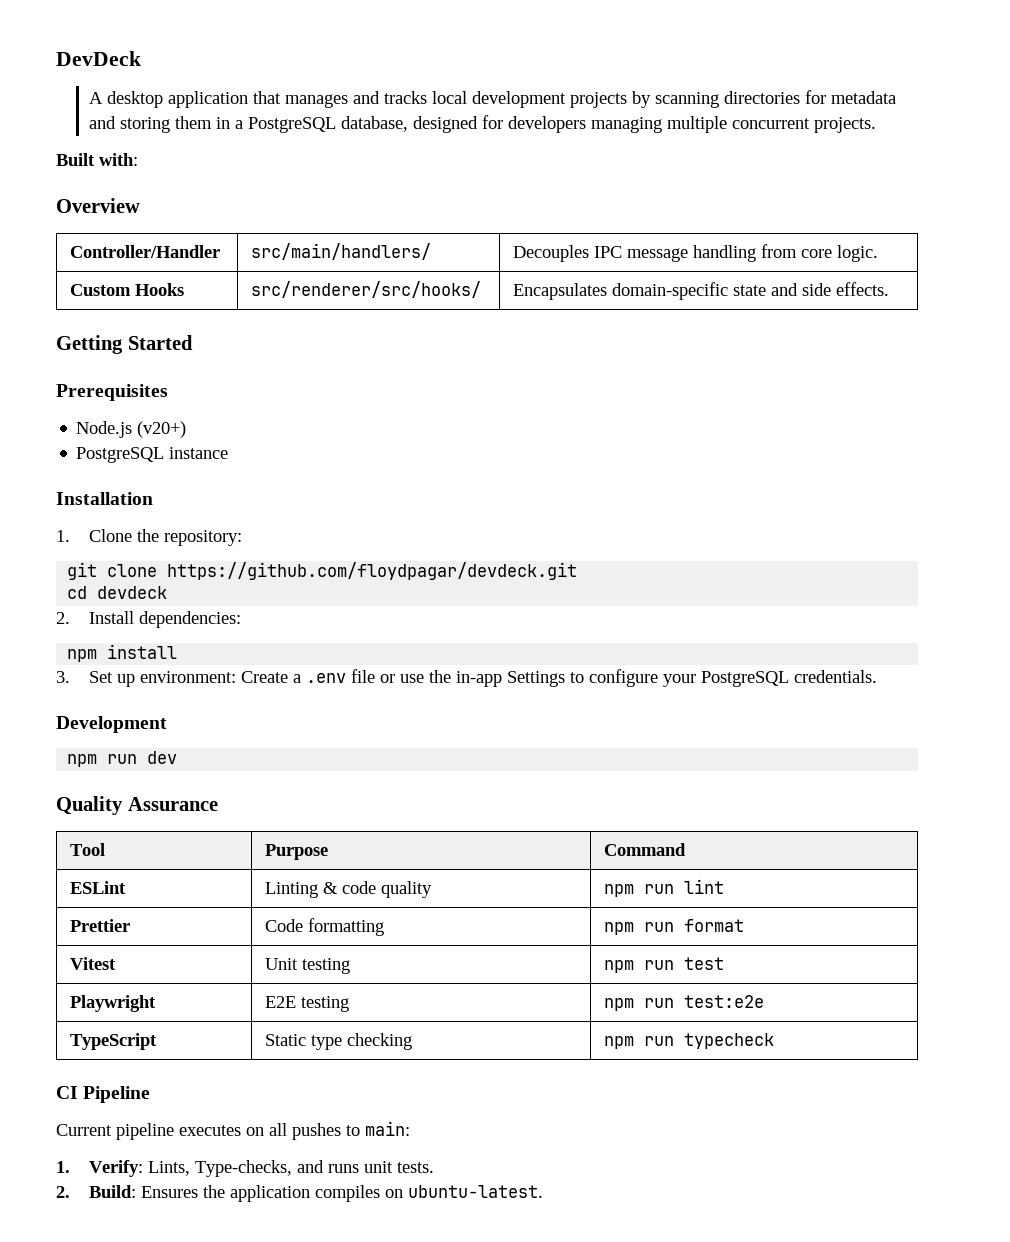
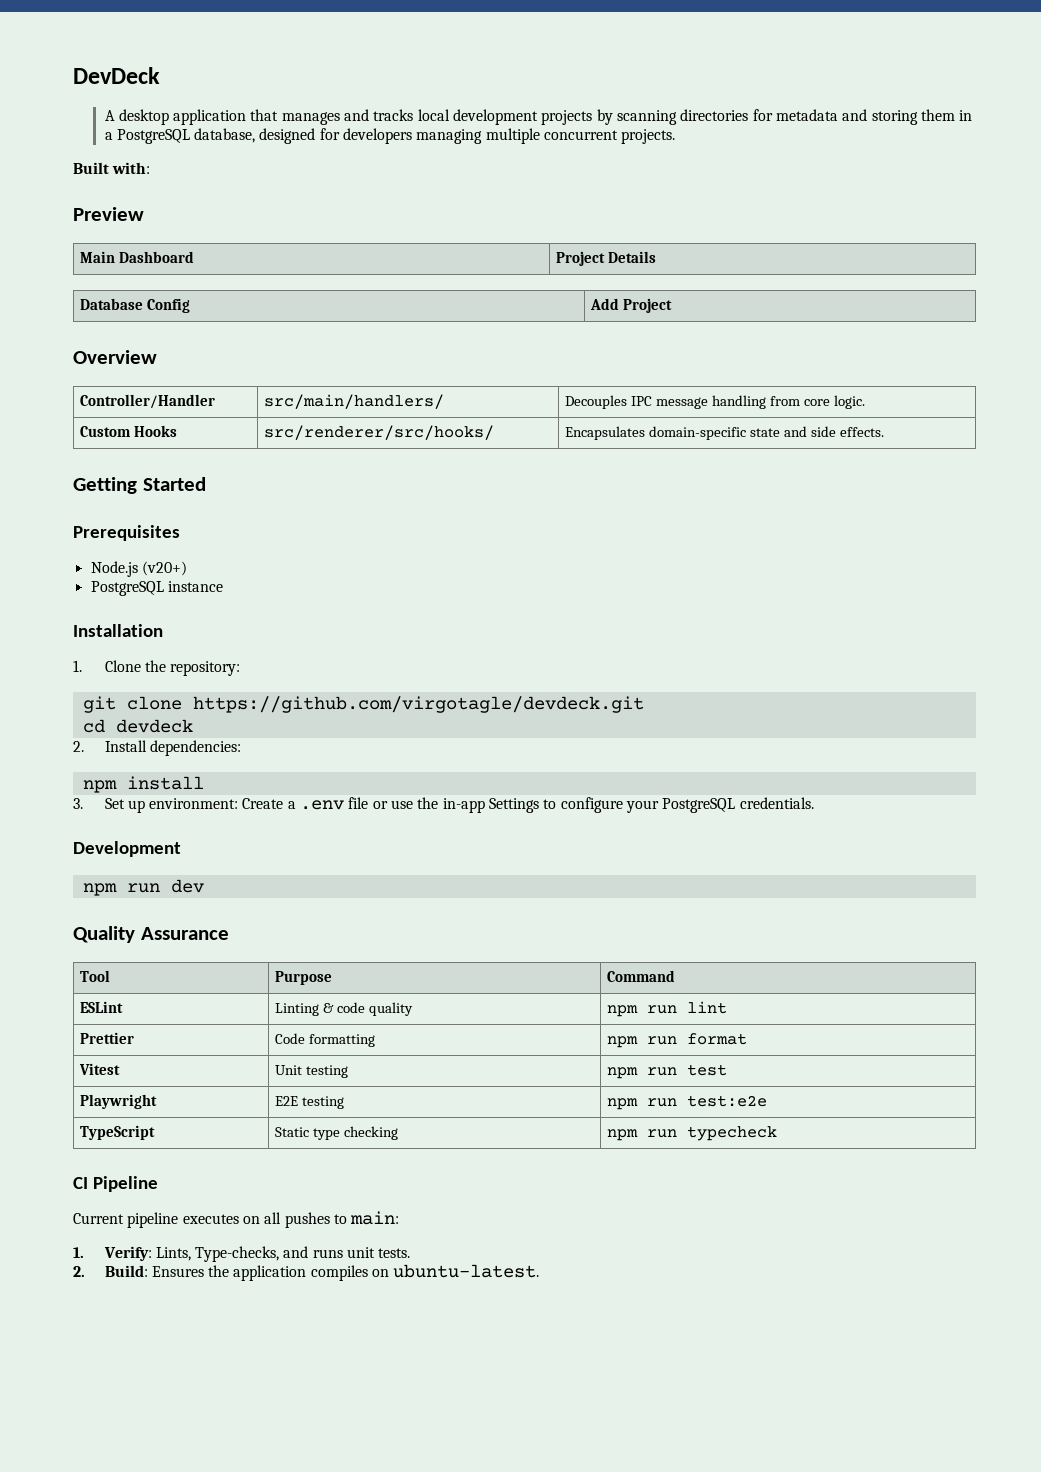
(138, 159) none -> [73,207,144,221] [80,251,195,263] [556,251,657,266] [80,298,191,313] [590,298,673,313] // Preview // Main Dashboard | Project Details // Database Config | Add Project
[167,562,578,580] https://github.com/floydpagar/devdeck.git -> [192,696,644,713] https://github.com/virgotagle/devdeck.git

